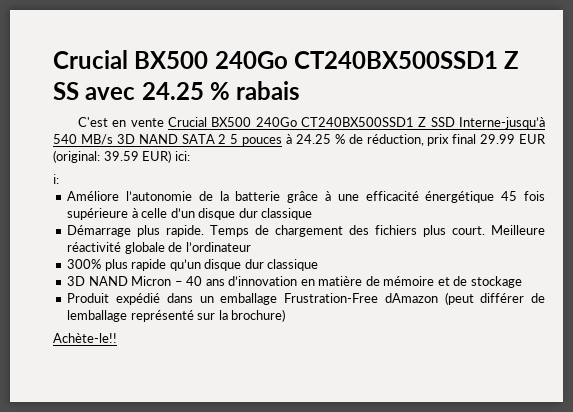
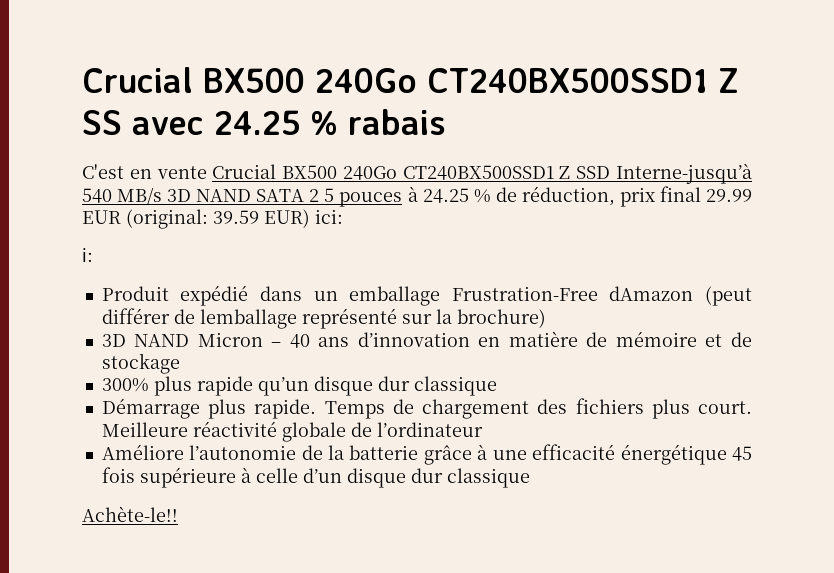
(59, 179) none -> [101,285,752,306] [101,308,546,329] [101,331,752,348] [101,353,180,374] [101,376,497,396] [101,398,752,419] [101,421,483,442] // Produit expédié dans un emballage Frustration-Free dAmazon (peut différer de lemballage représenté sur la brochure) // 3D NAND Micron – 40 ans d’innovation en matière de mémoire et de stockage // 300% plus rapide qu’un disque dur classique // Démarrage plus rapide. Temps de chargement des fichiers plus court. Meilleure réactivité globale de l’ordinateur
[67,225,545,237] [67,242,251,254] [67,259,319,271] [67,276,522,288] [67,292,546,305] [67,309,286,322] // Démarrage plus rapide. Temps de chargement des fichiers plus court. Meilleure réactivité globale de l’ordinateur // 300% plus rapide qu’un disque dur classique // 3D NAND Micron – 40 ans d’innovation en matière de mémoire et de stockage // Produit expédié dans un emballage Frustration-Free dAmazon (peut différer de lemballage représenté sur la brochure) -> (530, 478) none

